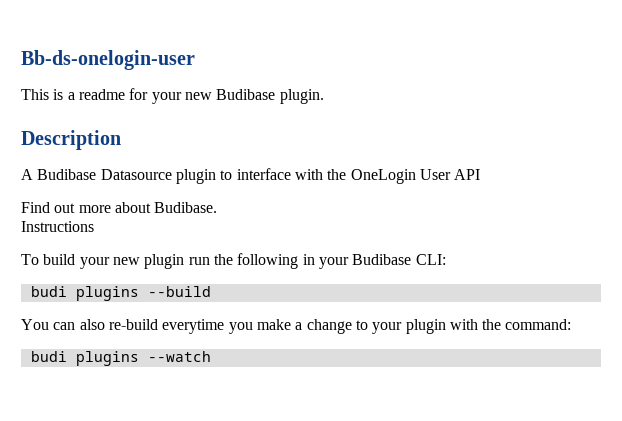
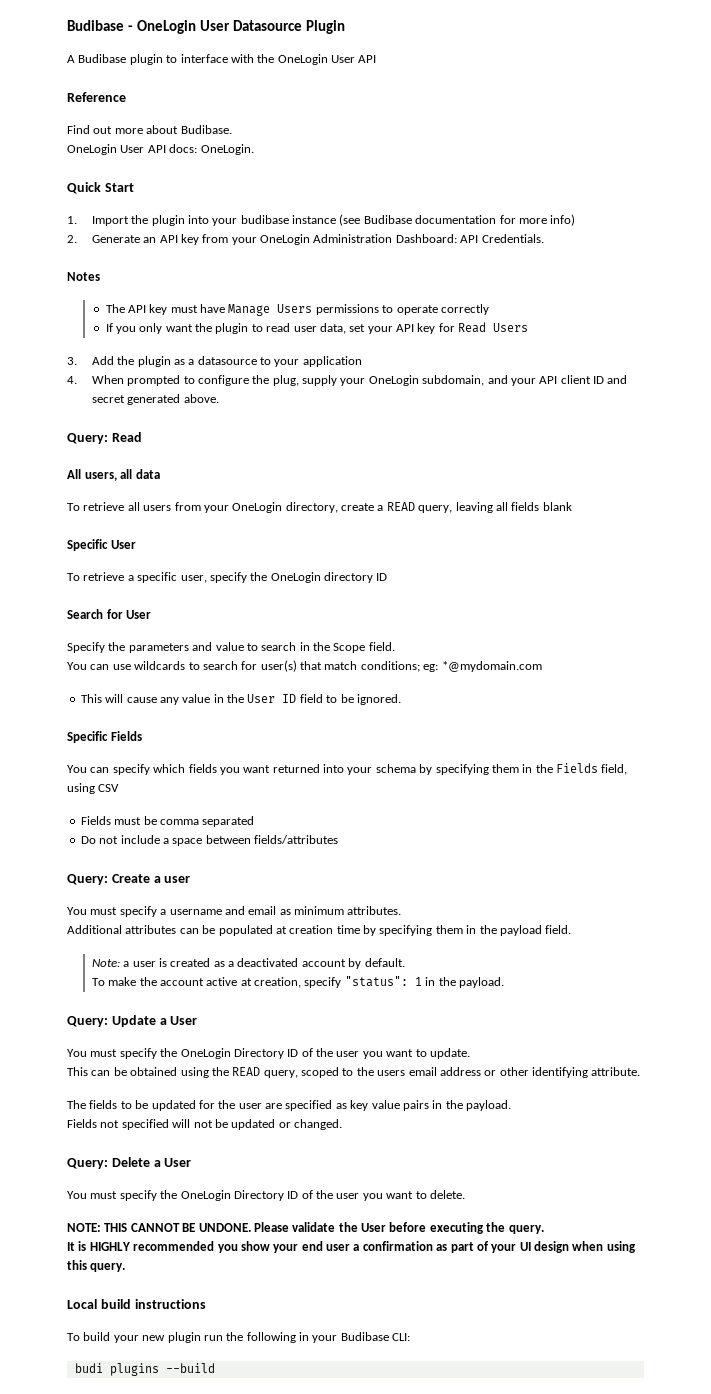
[21,50,195,70] [21,88,324,104] [21,130,121,150] Bb-ds-onelogin-user // This is a readme for your new Budibase plugin. // Description -> [67,20,345,34] Budibase - OneLogin User Datasource Plugin
[100,169,172,180] Datasource -> (127, 58) none
(481, 174) none -> [67,92,126,102] // Reference
[21,221,94,232] Instructions -> [67,144,254,155] [67,182,134,194] [67,214,576,226] [67,234,544,245] [67,272,100,281] [105,304,489,316] [105,322,529,334] [67,356,362,367] [67,375,628,386] [91,394,219,405] [67,432,142,444] [67,469,160,481] [67,502,572,513] [67,539,136,551] [67,572,388,583] [67,609,152,619] [67,642,395,653] [67,660,542,672] [80,694,401,705] [67,731,142,743] [67,763,628,775] [67,783,120,794] [80,816,255,827] [80,835,338,846] [67,874,191,885] [67,906,402,917] [67,925,572,936] [91,958,405,969] [91,976,504,988] [67,1015,198,1027] [67,1048,470,1059] [67,1067,641,1078] [67,1100,511,1111] [67,1119,342,1130] [67,1157,192,1169] [67,1190,465,1201] [67,1222,544,1234] [67,1241,636,1253] [67,1260,126,1272] [67,1299,206,1309] OneLogin User API docs: OneLogin. // Quick Start // 1. Import the plugin into your budibase instance (see Budibase documentation for more info) // 2. Generate an API key from your OneLogin Administration Dashboard: API Credentials. // Notes // The API key must have Manage Users permissions to operate correctly // If you only want the plugin to read user data, set your API key for Read Users // 3. Add the plugin as a datasource to your application // 4. When prompted to configure the plug, supply your OneLogin subdomain, and your API client ID and secret generated above. // Query: Read // All users, all data // To retrieve all users from your OneLogin directory, create a READ query, leaving all fields blank // Specific User // To retrieve a specific user, specify the OneLogin directory ID // Search for User // Specify the parameters and value to search in the Scope field. // You can use wildcards to search for user(s) that match conditions; eg: *@mydomain.com // This will cause any value in the User ID field to be ignored. // Specific Fields // You can specify which fields you want returned into your schema by specifying them in the Fields field, using CSV // Fields must be comma separated // Do not include a space between fields/attributes // Query: Create a user // You must specify a username and email as minimum attributes. // Additional attributes can be populated at creation time by specifying them in the payload field. // Note: a user is created as a deactivated account by default. // To make the account active at creation, specify "status": 1 in the payload. // Query: Update a User // You must specify the OneLogin Directory ID of the user you want to update. // This can be obtained using the READ query, scoped to the users email address or other identifying attribute. // The fields to be updated for the user are specified as key value pairs in the payload. // Fields not specified will not be updated or changed. // Query: Delete a User // You must specify the OneLogin Directory ID of the user you want to delete. // NOTE: THIS CANNOT BE UNDONE. Please validate the User before executing the query. // It is HIGHLY recommended you show your end user a confirmation as part of your UI design when using this query. // Local build instructions
[21,319,572,334] [30,351,211,366] // You can also re-build everytime you make a change to your plugin with the command: // budi plugins --watch -> (215, 1368) none

